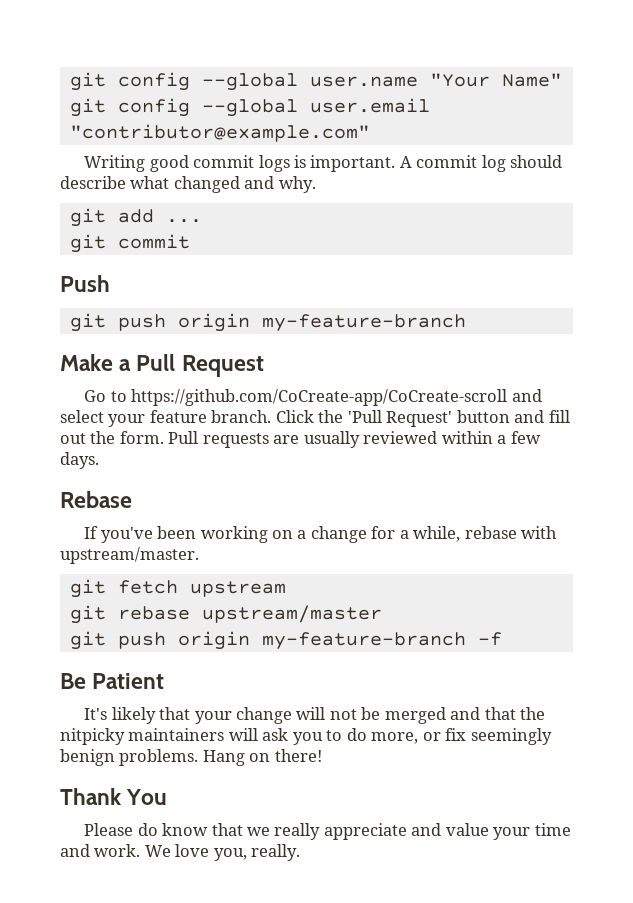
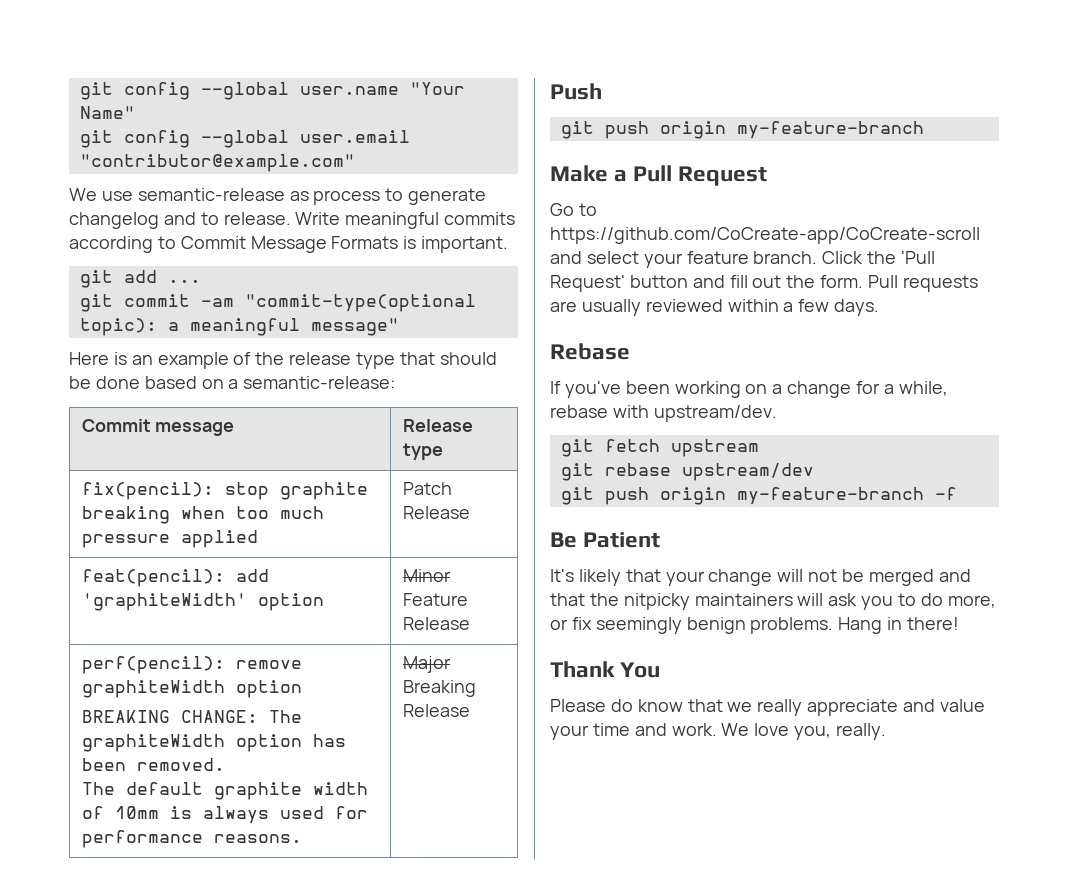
[84,155,563,172] [60,176,316,193] Writing good commit logs is important. A commit log should describe what changed and why. -> [69,188,487,205] [69,212,516,229] [69,236,509,253] We use semantic-release as process to generate changelog and to release. Write meaningful commits according to Commit Message Formats is important.
(190, 241) none -> [200,294,476,312] [79,318,399,336] [69,352,497,369] [69,376,396,389] [81,419,235,436] [402,419,473,432] [402,443,443,460] [81,482,368,500] [81,506,324,524] [81,530,258,548] [402,482,452,495] [402,506,470,519] [81,569,269,587] [81,593,324,611] [402,569,451,582] [402,593,468,606] [402,617,470,630] [81,656,302,674] [81,680,302,698] [81,710,302,723] [81,734,346,752] [81,758,225,771] [81,782,368,800] [81,806,368,824] [81,830,302,848] [402,656,451,673] [402,680,476,697] [402,704,470,717] -am "commit-type(optional topic): a meaningful message" // Here is an example of the release type that should be done based on a semantic-release: // Commit message | Release type // fix(pencil): stop graphite breaking when too much pressure applied | Patch Release // feat(pencil): add 'graphiteWidth' option | Minor Feature Release // perf(pencil): remove graphiteWidth option // BREAKING CHANGE: The graphiteWidth option has been removed. // The default graphite width of 10mm is always used for performance reasons. | Major Breaking Release
[60,547,199,564] upstream/master. -> [653,405,777,422] upstream/dev.
[201,605,382,623] upstream/master -> [681,463,814,481] upstream/dev
[249,753,271,762] on -> [887,617,903,630] in

